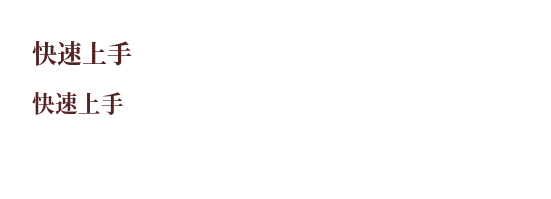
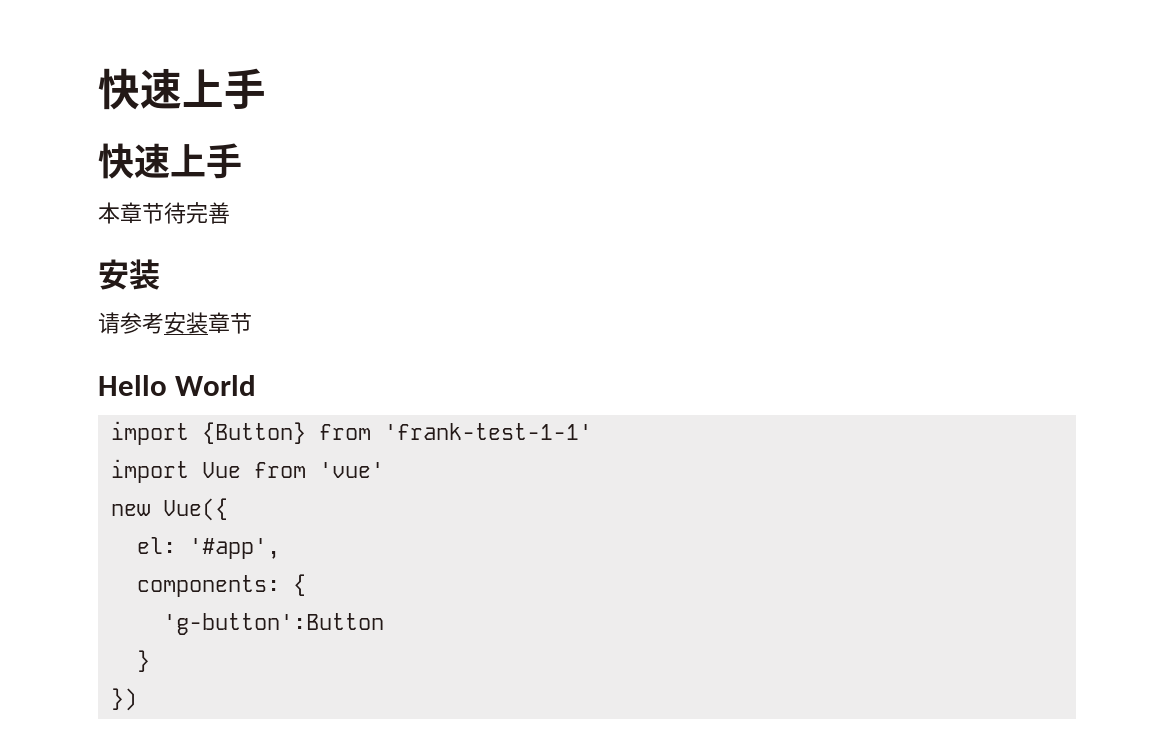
(124, 103) none -> [98,202,230,224] [98,259,160,290] [98,312,252,334] [98,375,257,396] [111,421,593,445] [111,459,385,483] [111,498,229,521] [137,537,281,559] [137,574,307,597] [163,613,385,635] [137,650,151,672] [111,688,138,711] // 本章节待完善 // 安装 // 请参考安装章节 // Hello World // import {Button} from 'frank-test-1-1' // import Vue from 'vue' // new Vue({ // el: '#app', // components: { // 'g-button':Button // } // })

